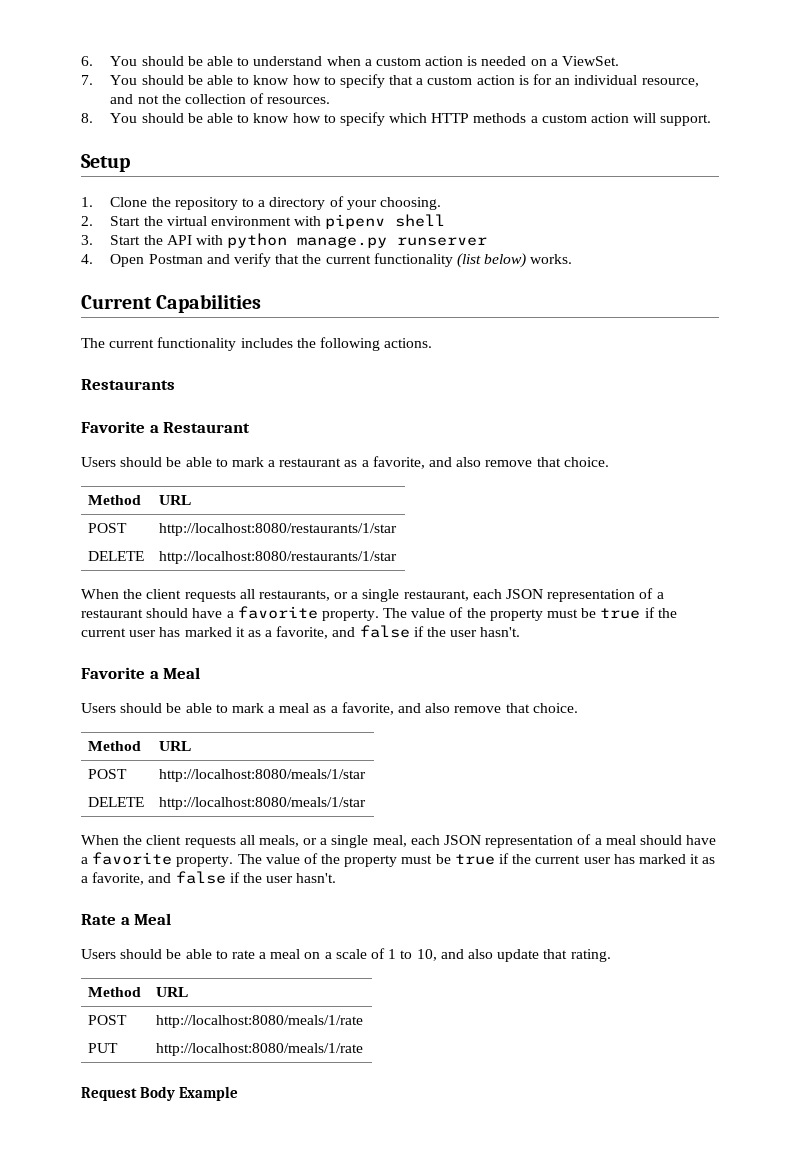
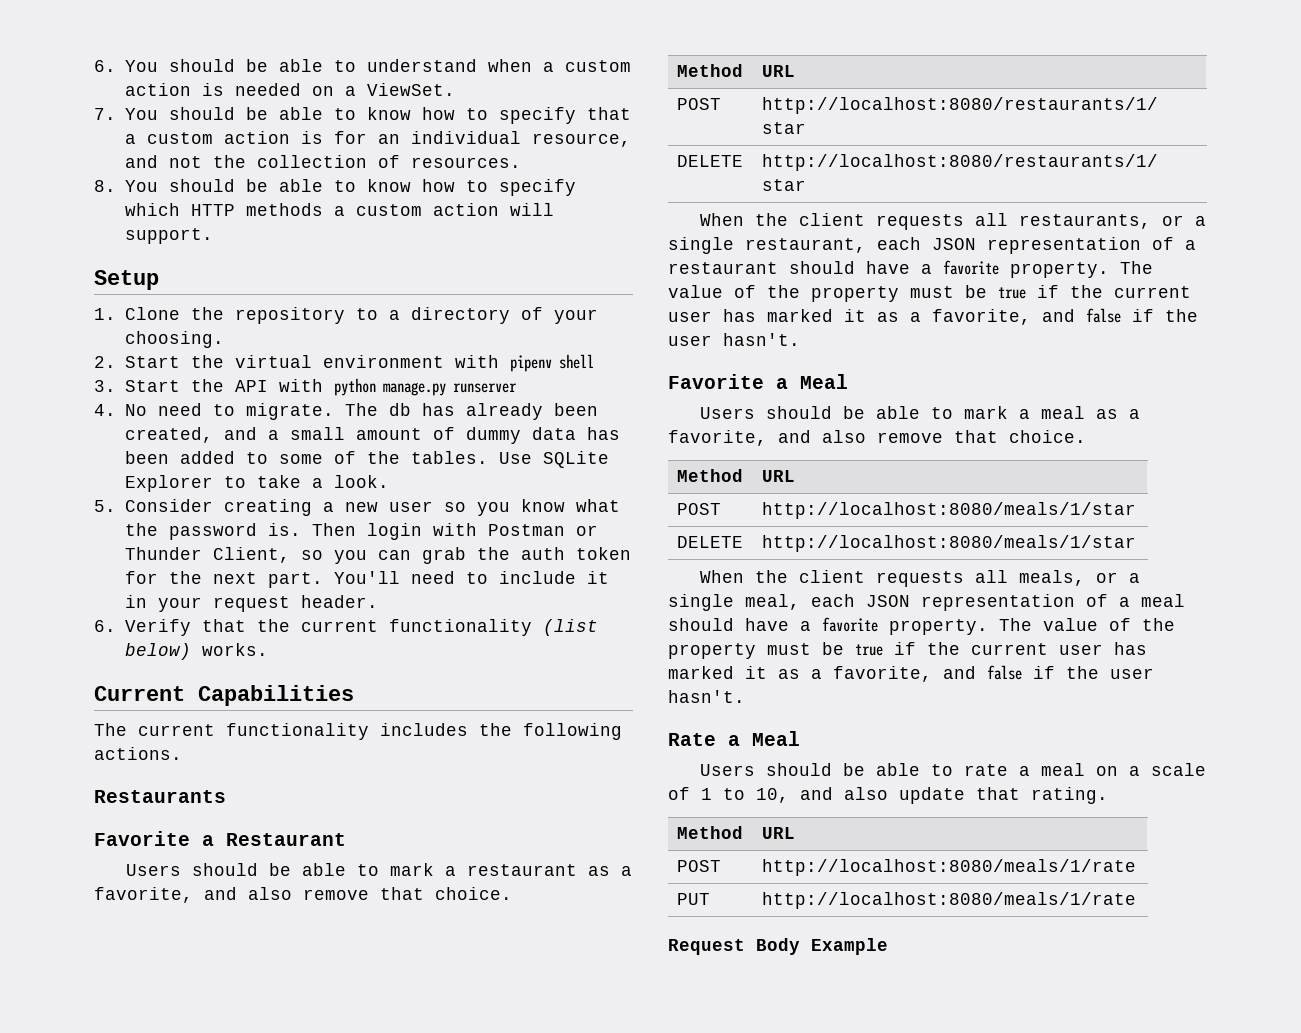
[110,253,271,267] Open Postman and verify -> [124,403,598,420] [124,427,620,444] [124,451,609,468] [124,475,389,492] [94,499,620,516] [124,523,598,540] [124,547,631,564] [124,571,609,588] [124,595,378,612] [94,619,191,636] No need to migrate. The db has already been created, and a small amount of dummy data has been added to some of the tables. Use SQLite Explorer to take a look. // 5. Consider creating a new user so you know what the password is. Then login with Postman or Thunder Client, so you can grab the auth token for the next part. You'll need to include it in your request header. // 6. Verify

